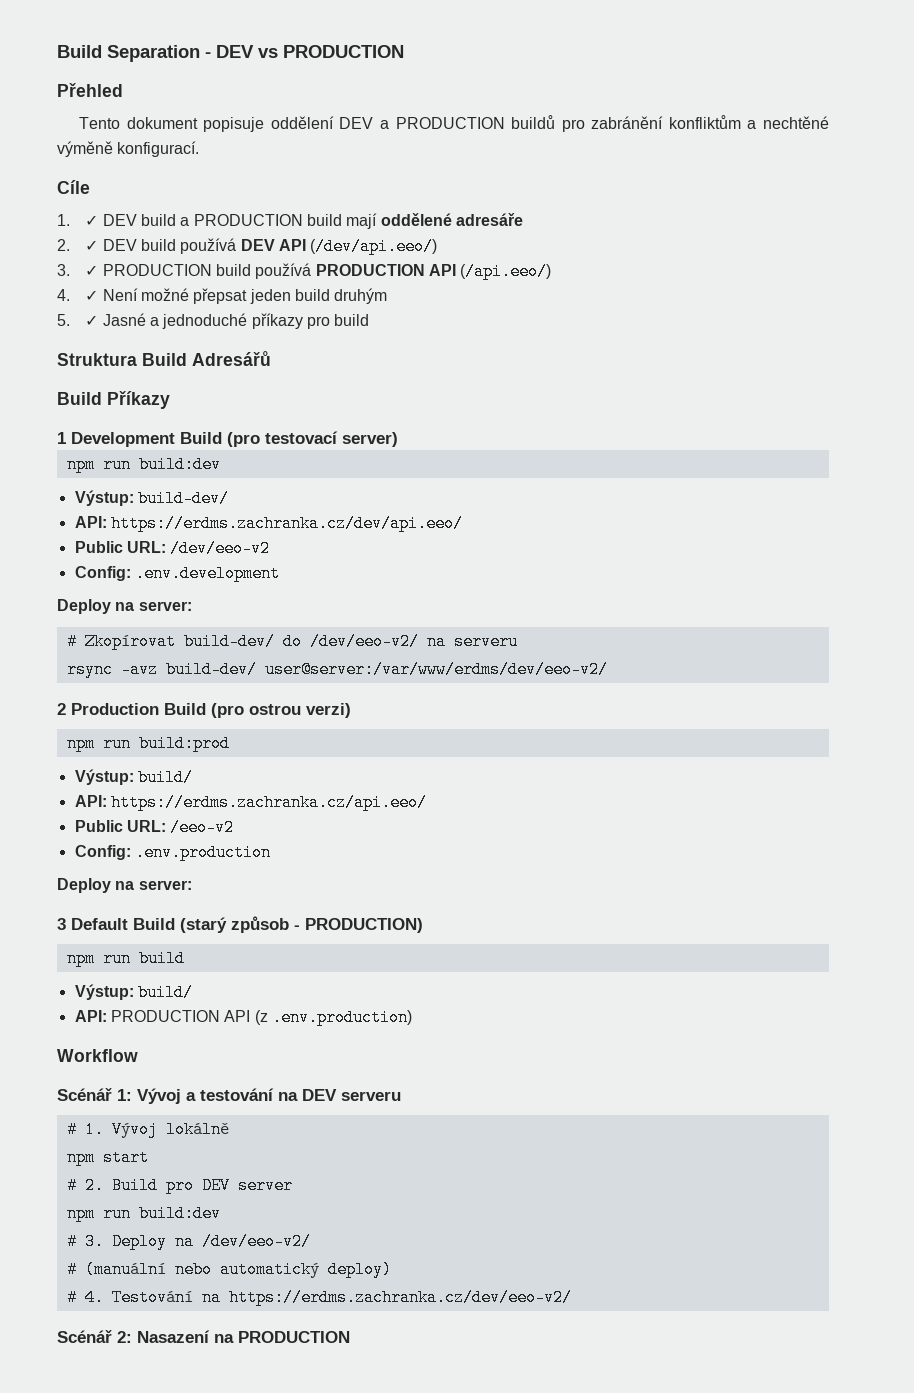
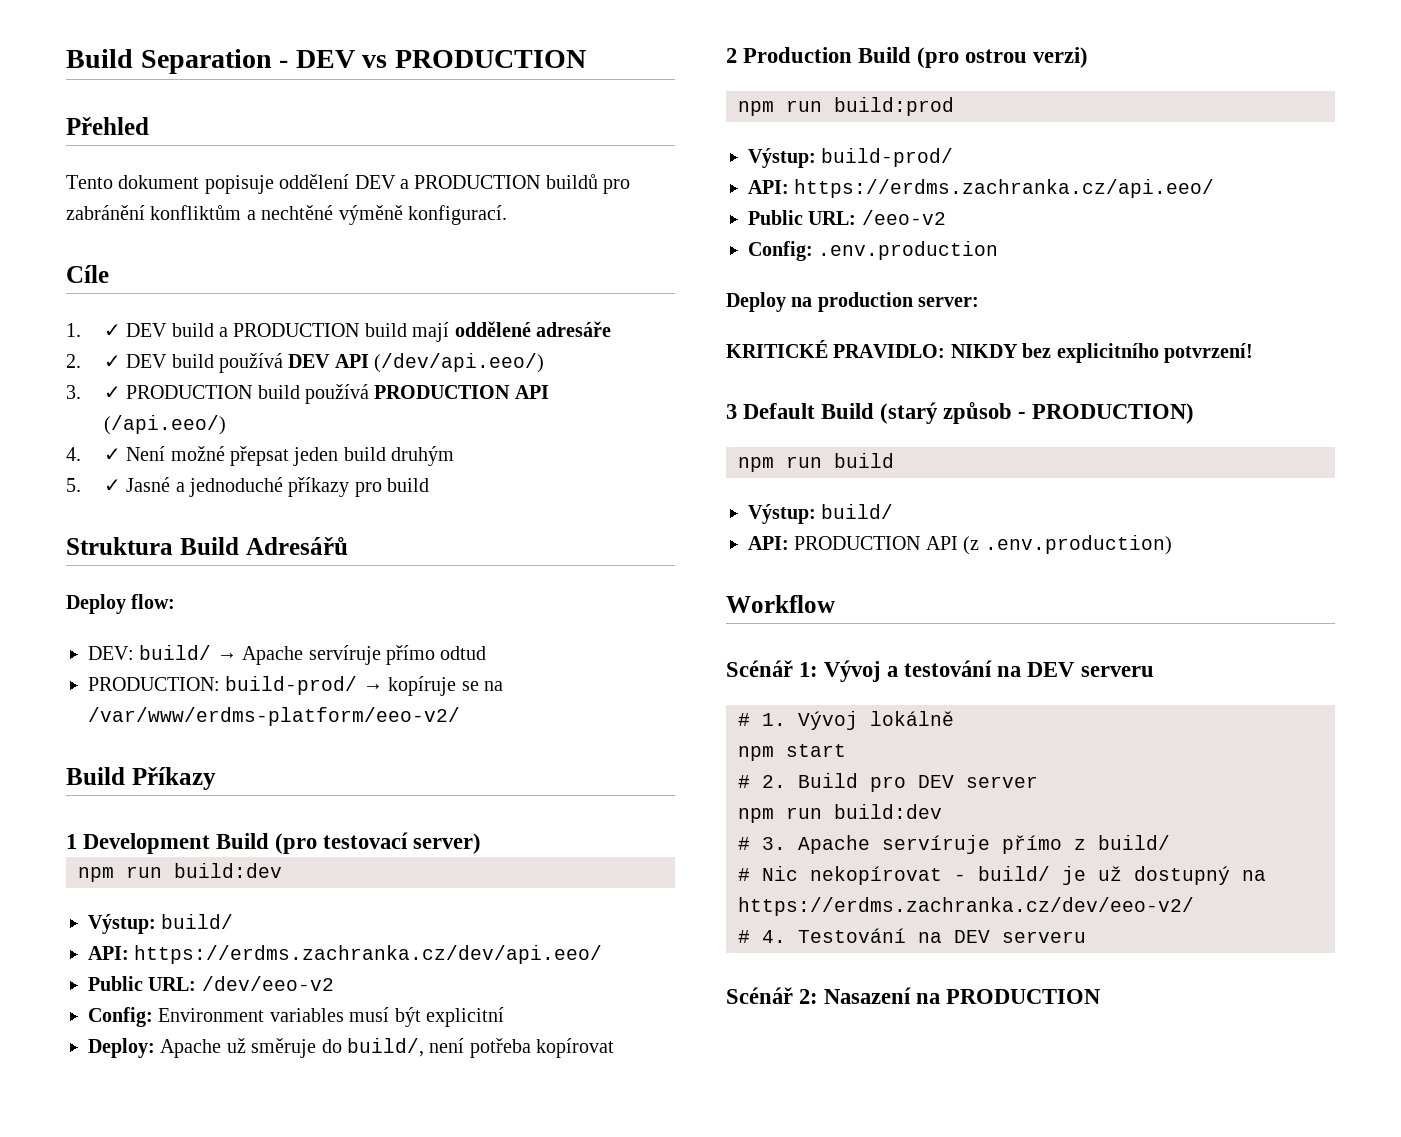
(271, 358) none -> [66,594,176,614] [88,645,487,665] [88,676,503,696] [88,707,460,726] // Deploy flow: // DEV: build/ → Apache servíruje přímo odtud // PRODUCTION: build-prod/ → kopíruje se na /var/www/erdms-platform/eeo-v2/
[137,490,229,507] build-dev/ -> [161,914,234,929] build/
[134,565,280,582] [57,599,192,614] [66,633,518,650] [66,661,608,678] .env.development // Deploy na server: // # Zkopírovat build-dev/ do /dev/eeo-v2/ na serveru // rsync -avz build-dev/ user@server:/var/www/erdms/dev/eeo-v2/ -> [158,1007,504,1027] [88,1038,615,1058] Environment variables musí být explicitní // Deploy: Apache už směruje do build/, není potřeba kopírovat
[137,769,193,786] build/ -> [821,148,954,167] build-prod/
[138,880,192,890] server: -> [817,292,980,312] [726,340,1253,363] production server: // KRITICKÉ PRAVIDLO: NIKDY bez explicitního potvrzení!
[111,1233,311,1250] [66,1261,392,1278] Deploy na /dev/eeo-v2/ // # (manuální nebo automatický deploy) -> [798,835,1170,854] [738,866,1266,885] [738,897,1194,916] Apache servíruje přímo z build/ // # Nic nekopírovat - build/ je už dostupný na https://erdms.zachranka.cz/dev/eeo-v2/
[228,1289,572,1306] https://erdms.zachranka.cz/dev/eeo-v2/ -> [954,930,1086,943] DEV serveru

